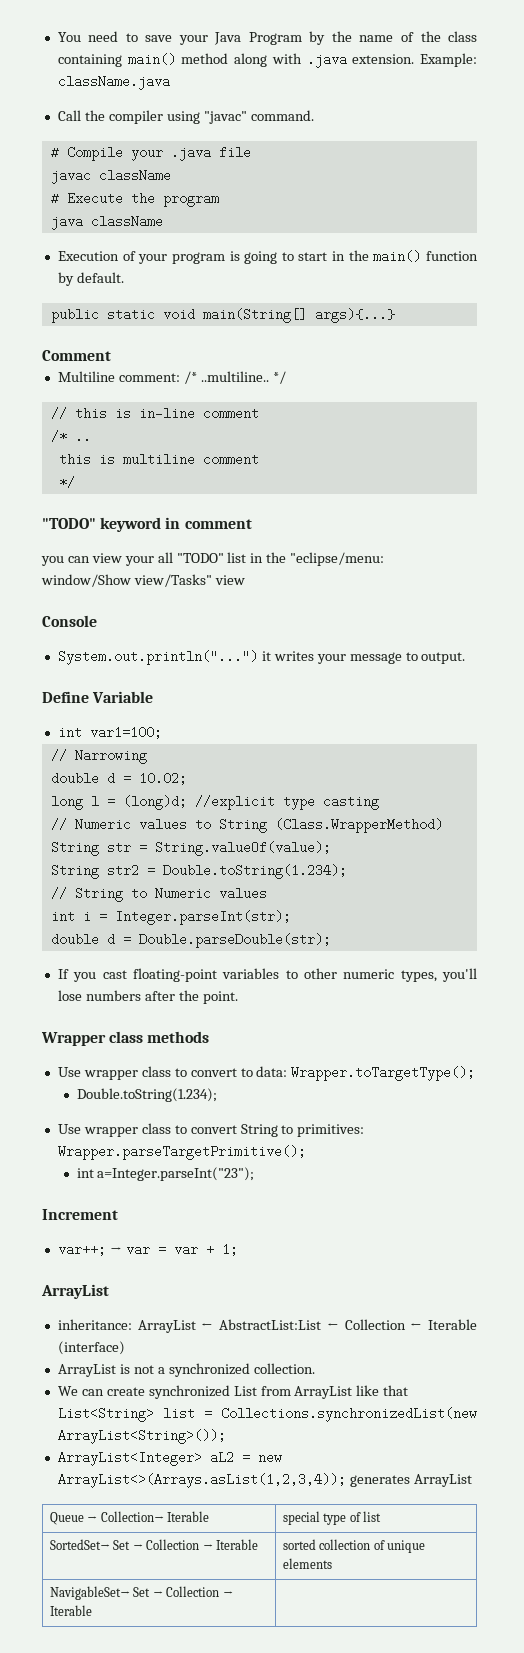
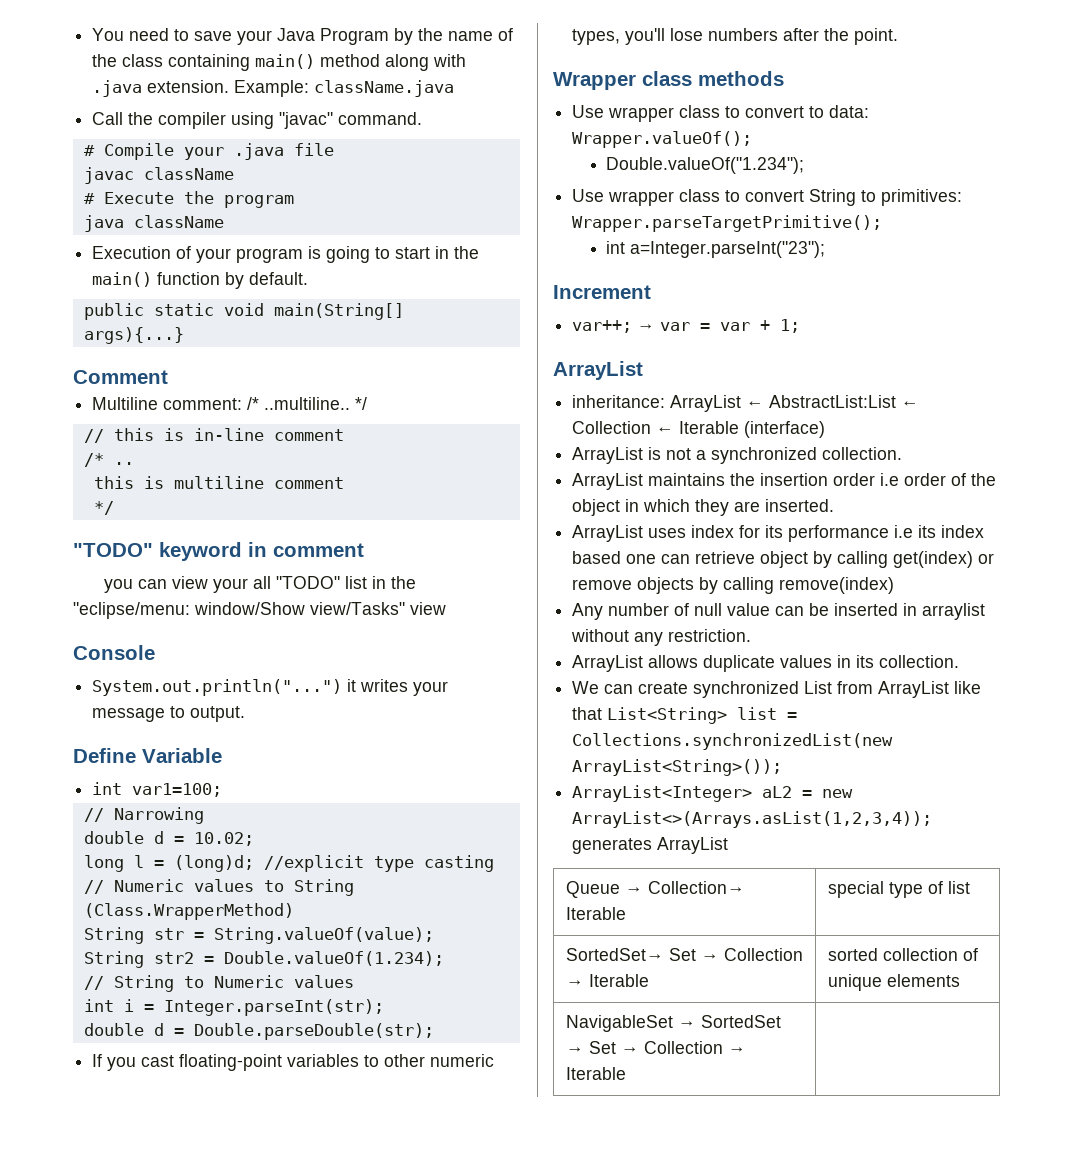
[162,864,347,879] Double.toString(1.234); -> [223,951,444,966] Double.valueOf(1.234);
[291,1066,476,1081] [76,1088,217,1102] Wrapper.toTargetType(); // Double.toString(1.234); -> [572,131,753,148] [606,157,805,174] Wrapper.valueOf(); // Double.valueOf("1.234");
(315, 1368) none -> [572,473,997,490] [572,499,835,516] [572,525,985,542] [572,551,995,568] [572,577,895,594] [572,603,986,620] [571,629,752,646] [572,655,960,672] // ArrayList maintains the insertion order i.e order of the object in which they are inserted. // ArrayList uses index for its performance i.e its index based one can retrieve object by calling get(index) or remove objects by calling remove(index) // Any number of null value can be inserted in arraylist without any restriction. // ArrayList allows duplicate values in its collection.
[49,1586,130,1600] NavigableSet→ -> [565,1015,781,1032] [565,1047,584,1054] NavigableSet → SortedSet →

